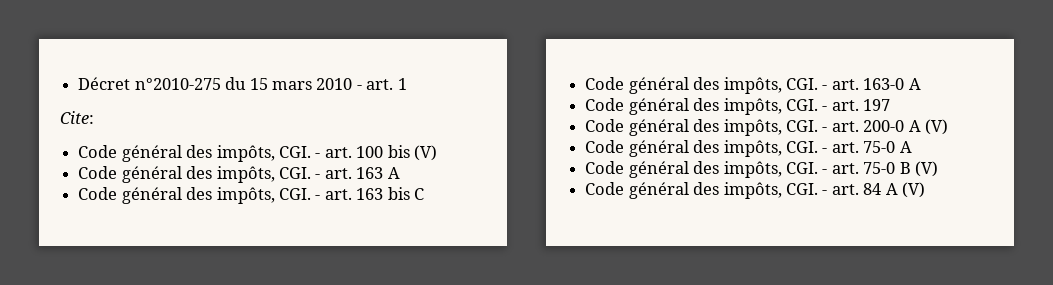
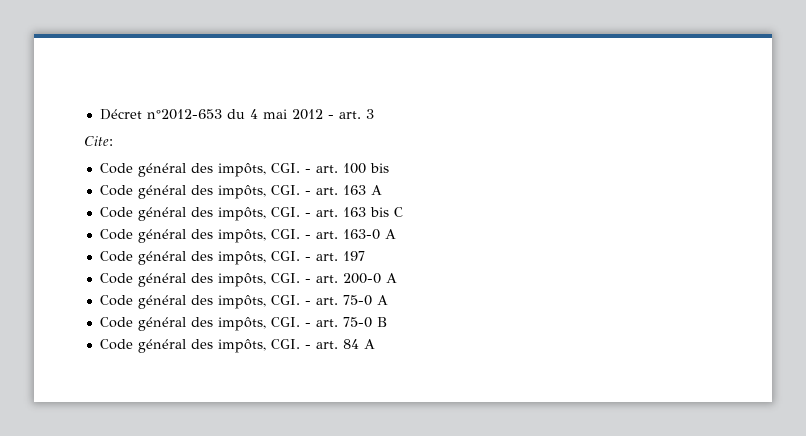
[134,77,407,90] n°2010-275 du 15 mars 2010 - art. 1 -> [146,109,374,120] n°2012-653 du 4 mai 2012 - art. 3
[414,145,438,161] (V) -> (389, 168) none
[925,119,949,135] (V) -> (397, 278) none
[915,161,939,177] (V) -> (387, 322) none
[902,182,926,198] (V) -> (375, 344) none

